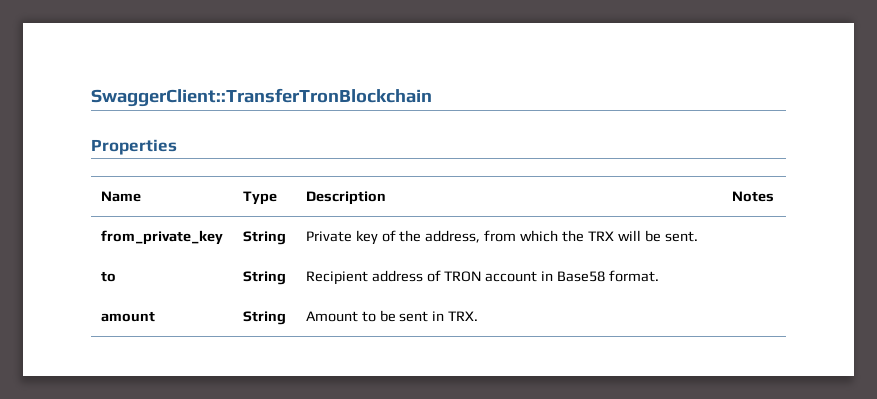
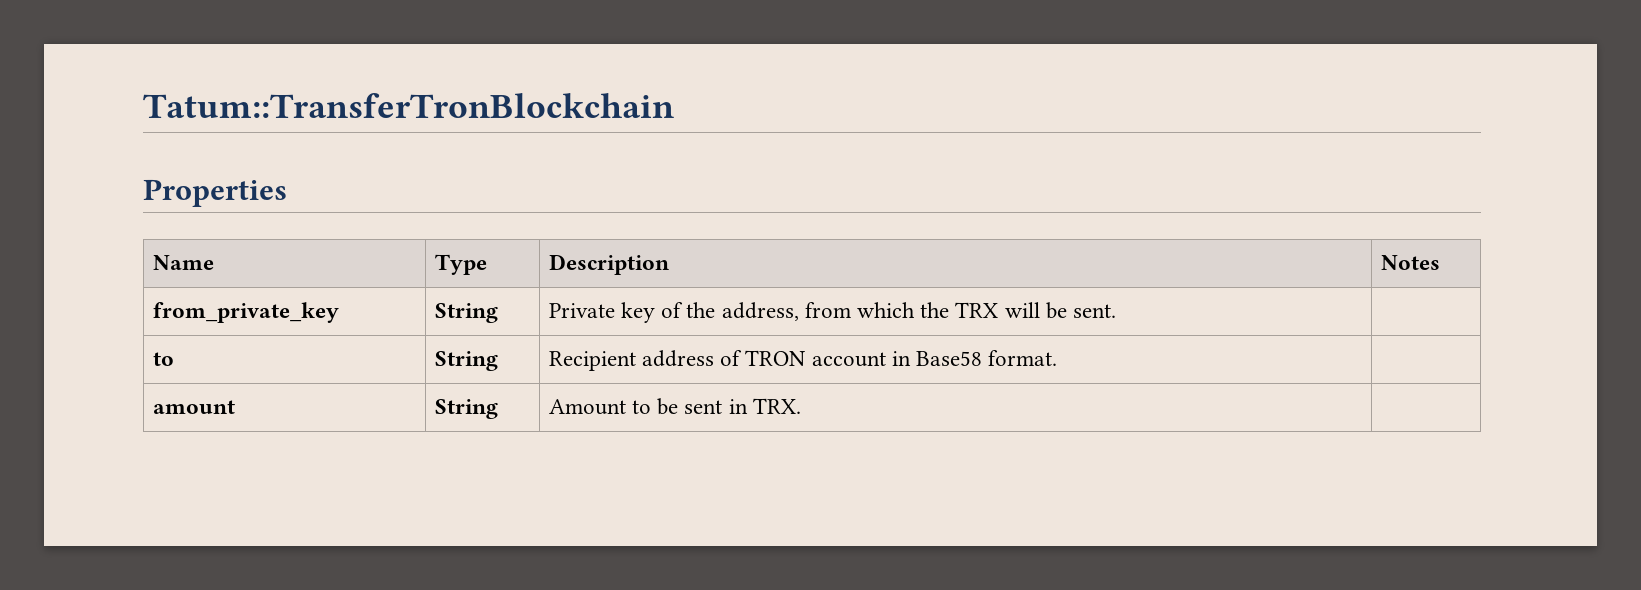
[91,88,432,107] SwaggerClient::TransferTronBlockchain -> [143,93,674,118] Tatum::TransferTronBlockchain

